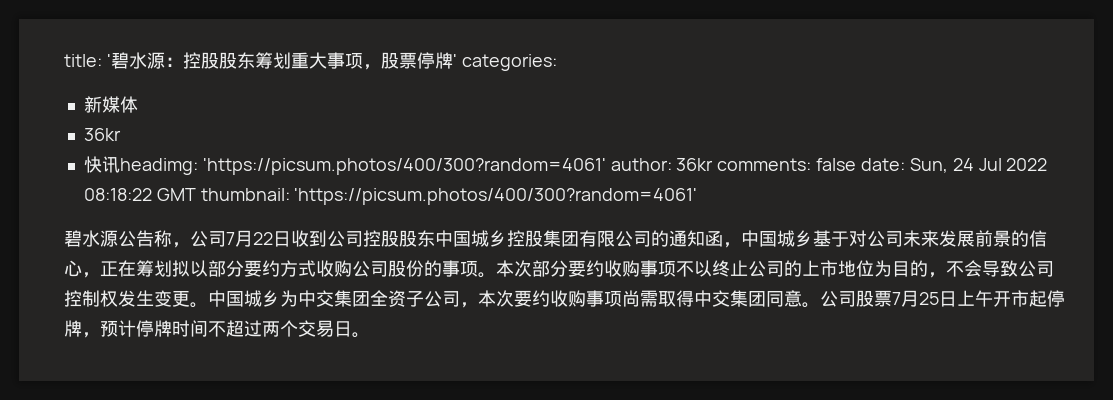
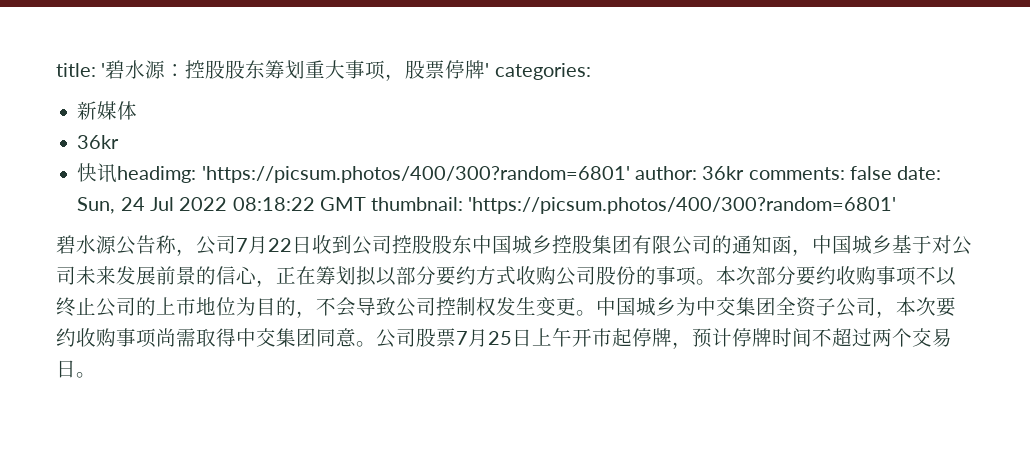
[202,158,606,175] 'https://picsum.photos/400/300?random=4061' -> [201,166,630,183] 'https://picsum.photos/400/300?random=6801'
[294,188,698,205] 'https://picsum.photos/400/300?random=4061' -> [468,197,897,214] 'https://picsum.photos/400/300?random=6801'

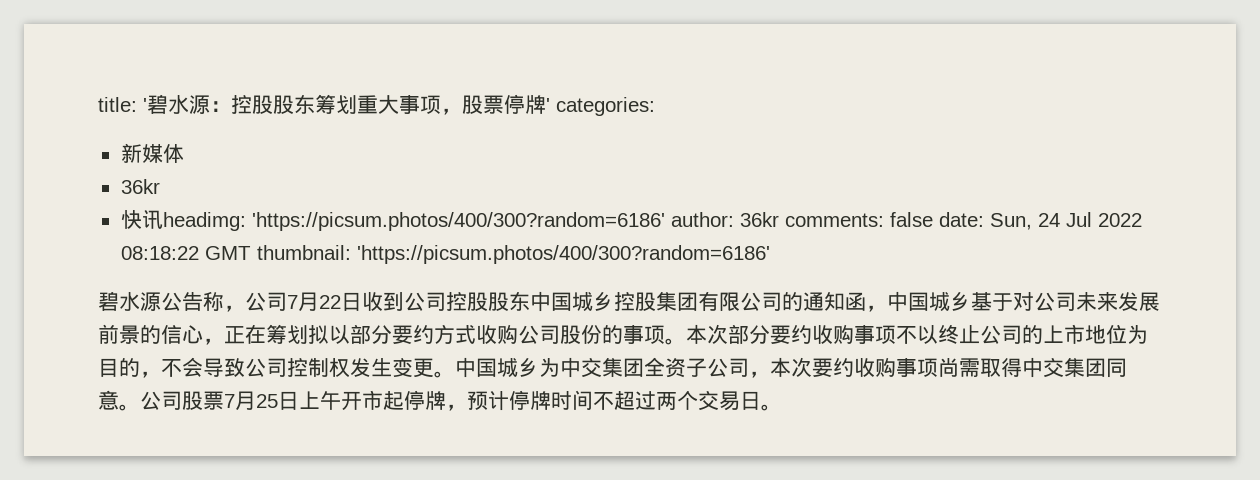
[201,166,630,183] 'https://picsum.photos/400/300?random=6801' -> [251,212,665,231] 'https://picsum.photos/400/300?random=6186'
[468,197,897,214] 'https://picsum.photos/400/300?random=6801' -> [356,245,770,264] 'https://picsum.photos/400/300?random=6186'

